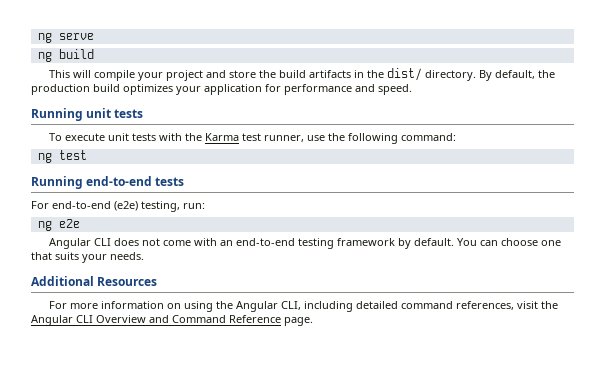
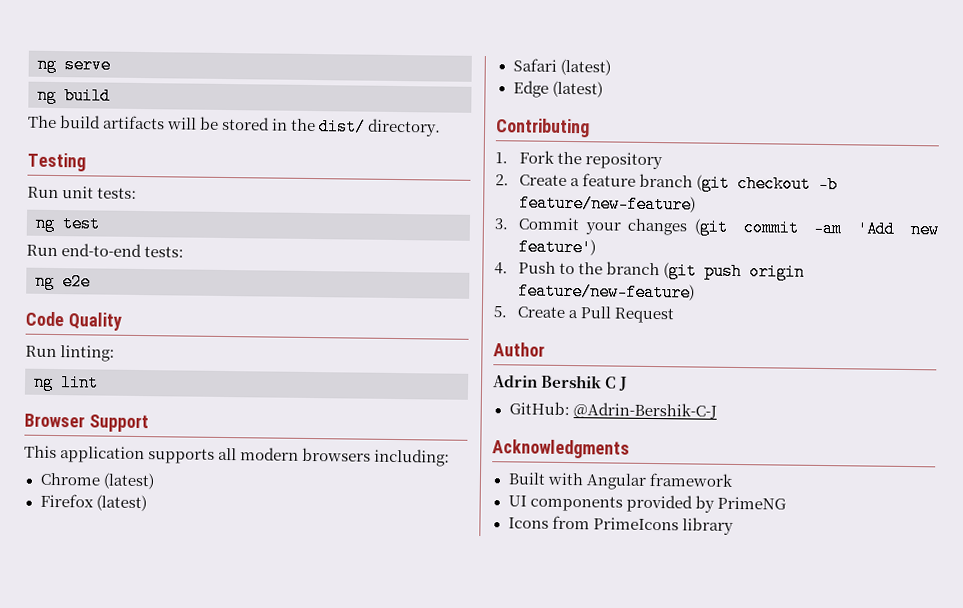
[48,68,555,81] [31,84,412,95] [31,108,144,121] [48,133,456,144] [37,150,87,163] [31,176,185,189] [31,201,205,212] [37,219,80,231] [48,238,561,249] [31,252,144,263] [31,276,158,286] [48,301,558,312] [31,315,313,326] This will compile your project and store the build artifacts in the dist/ directory. By default, the production build optimizes your application for performance and speed. // Running unit tests // To execute unit tests with the Karma test runner, use the following command: // ng test // Running end-to-end tests // For end-to-end (e2e) testing, run: // ng e2e // Angular CLI does not come with an end-to-end testing framework by default. You can choose one that suits your needs. // Additional Resources // For more information on using the Angular CLI, including detailed command references, visit the Angular CLI Overview and Command Reference page. -> [28,115,442,137] [27,152,86,172] [27,186,138,199] [35,214,101,233] [26,243,185,258] [35,272,91,291] [25,311,122,331] [25,345,116,362] [33,373,99,392] [24,413,149,433] [24,445,451,467] [39,472,154,490] [39,493,147,512] [512,58,611,76] [512,80,603,98] [495,118,590,138] [495,150,664,170] [495,173,839,194] [519,194,697,214] [494,217,939,239] [518,238,597,257] [494,261,806,281] [518,282,696,302] [493,305,675,324] [493,342,545,357] [493,374,628,391] [508,401,717,420] [492,439,630,459] [507,472,734,490] [507,494,786,513] [507,515,734,535] The build artifacts will be stored in the dist/ directory. // Testing // Run unit tests: // ng test // Run end-to-end tests: // ng e2e // Code Quality // Run linting: // ng lint // Browser Support // This application supports all modern browsers including: // Chrome (latest) // Firefox (latest) // Safari (latest) // Edge (latest) // Contributing // 1. Fork the repository // 2. Create a feature branch (git checkout -b feature/new-feature) // 3. Commit your changes (git commit -am 'Add new feature') // 4. Push to the branch (git push origin feature/new-feature) // 5. Create a Pull Request // Author // Adrin Bershik C J // GitHub: @Adrin-Bershik-C-J // Acknowledgments // Built with Angular framework // UI components provided by PrimeNG // Icons from PrimeIcons library

